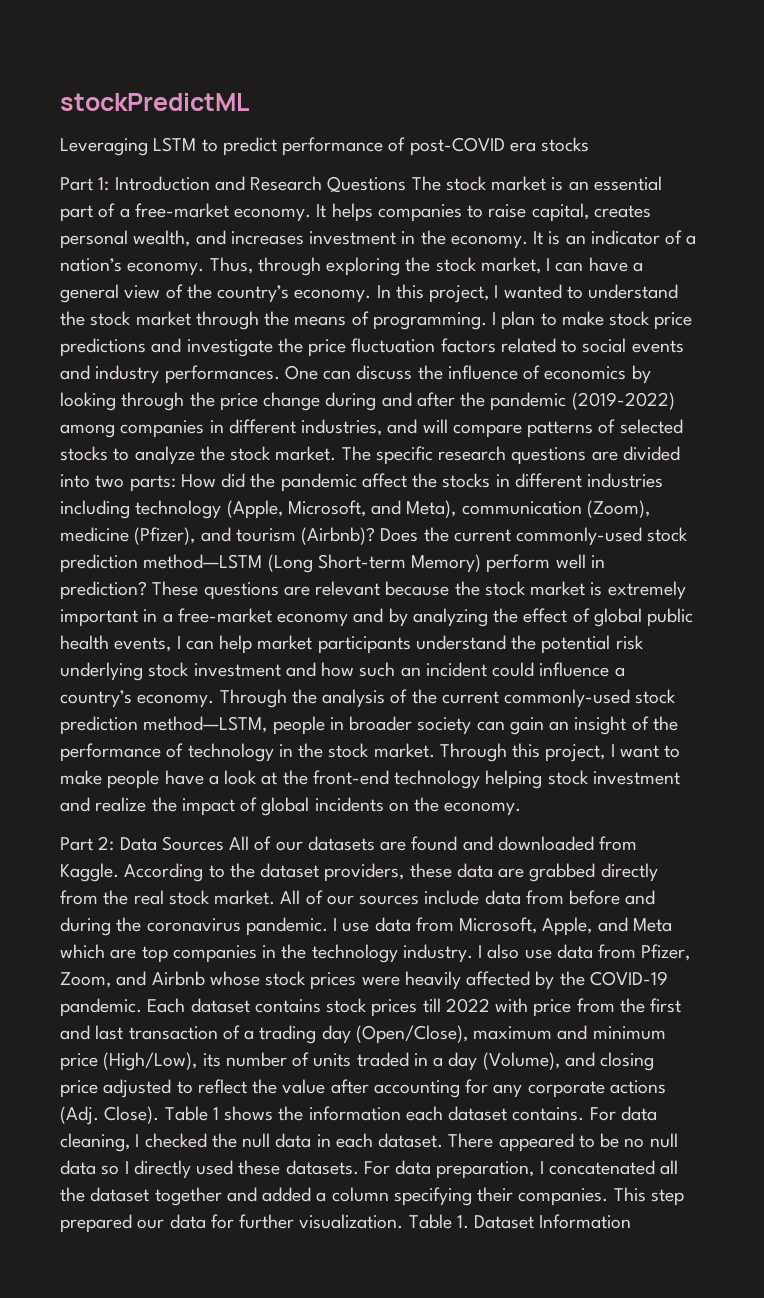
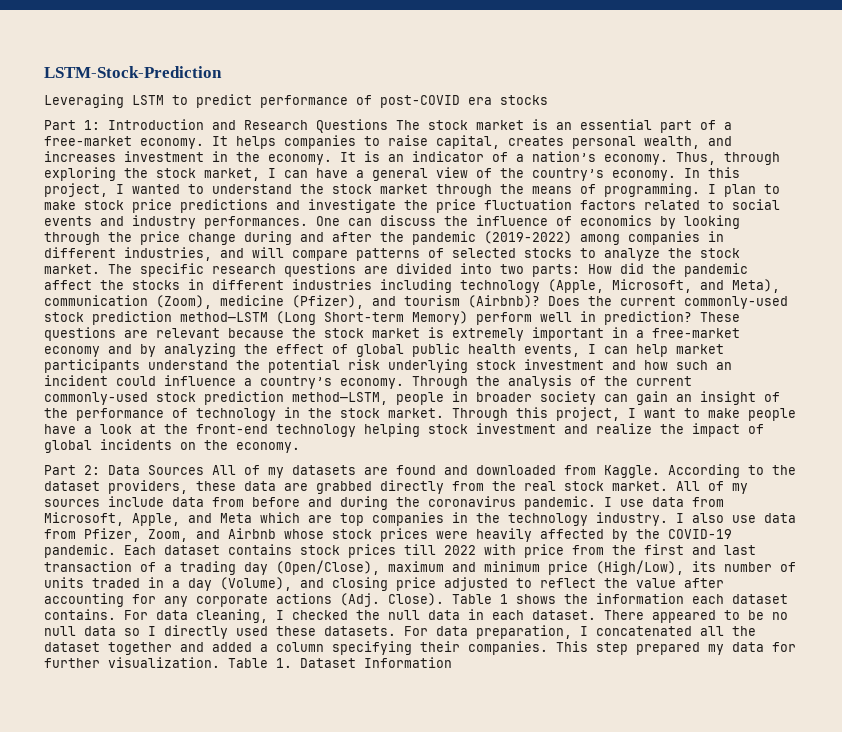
[60,93,249,111] stockPredictML -> [44,66,222,78] LSTM-Stock-Prediction
[275,841,303,851] our -> [268,467,284,478] my
[326,895,354,905] our -> [732,483,748,494] my
[137,1219,165,1229] our -> [708,644,724,655] my

